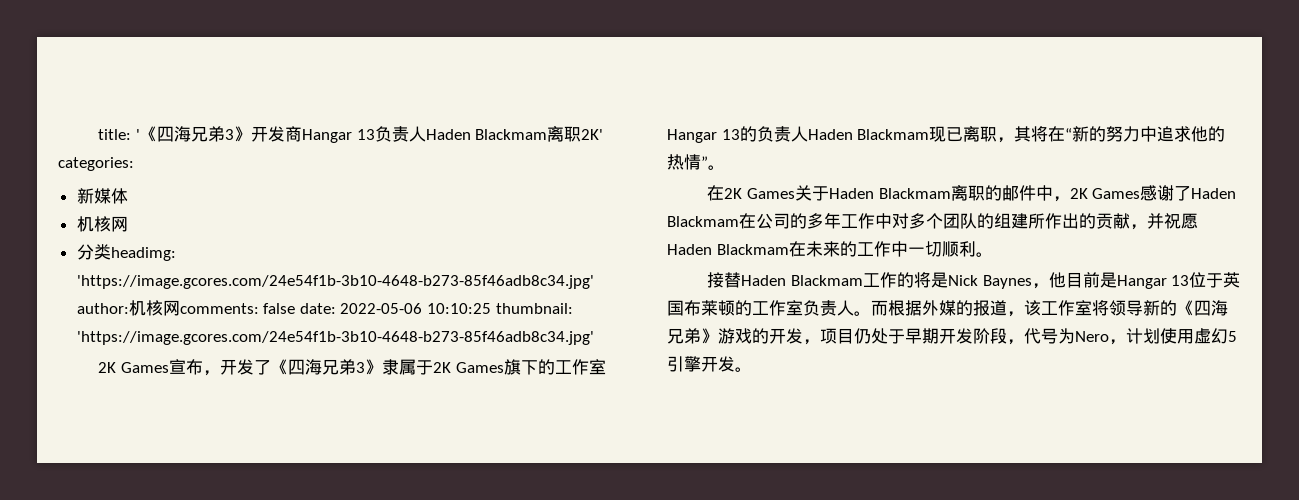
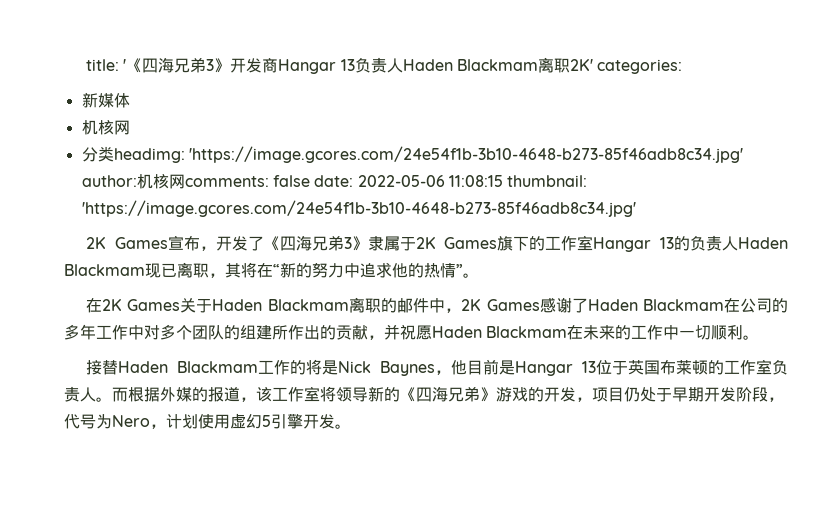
[427,303,492,314] 10:10:25 -> [448,175,503,187] 11:08:15

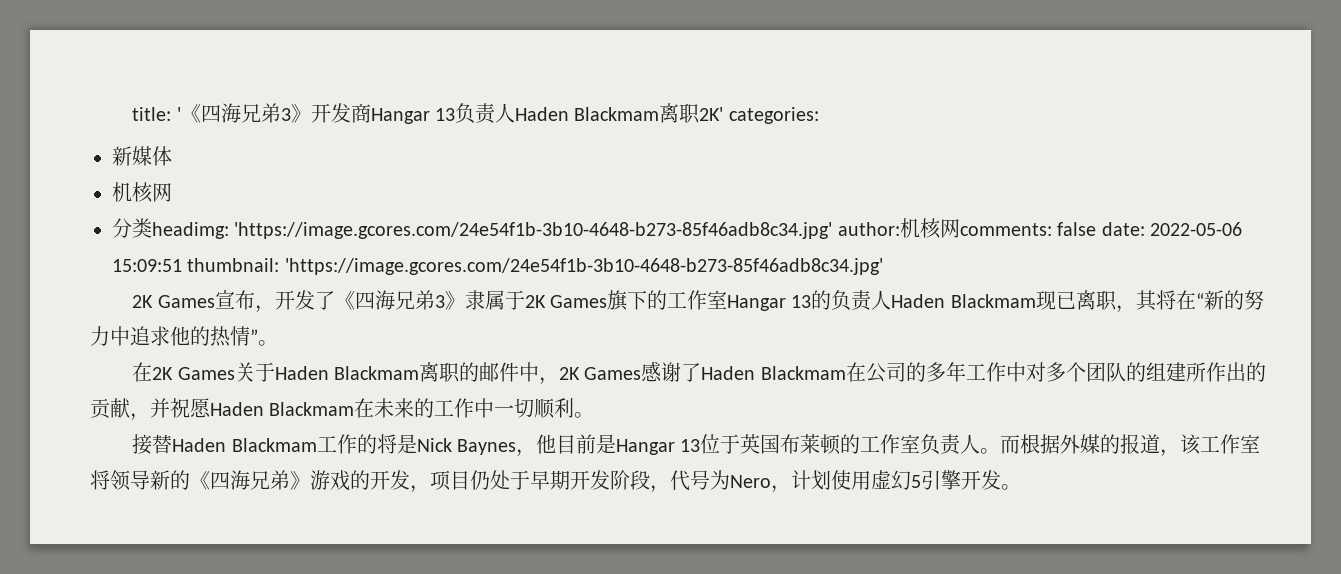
[448,175,503,187] 11:08:15 -> [112,259,182,272] 15:09:51

